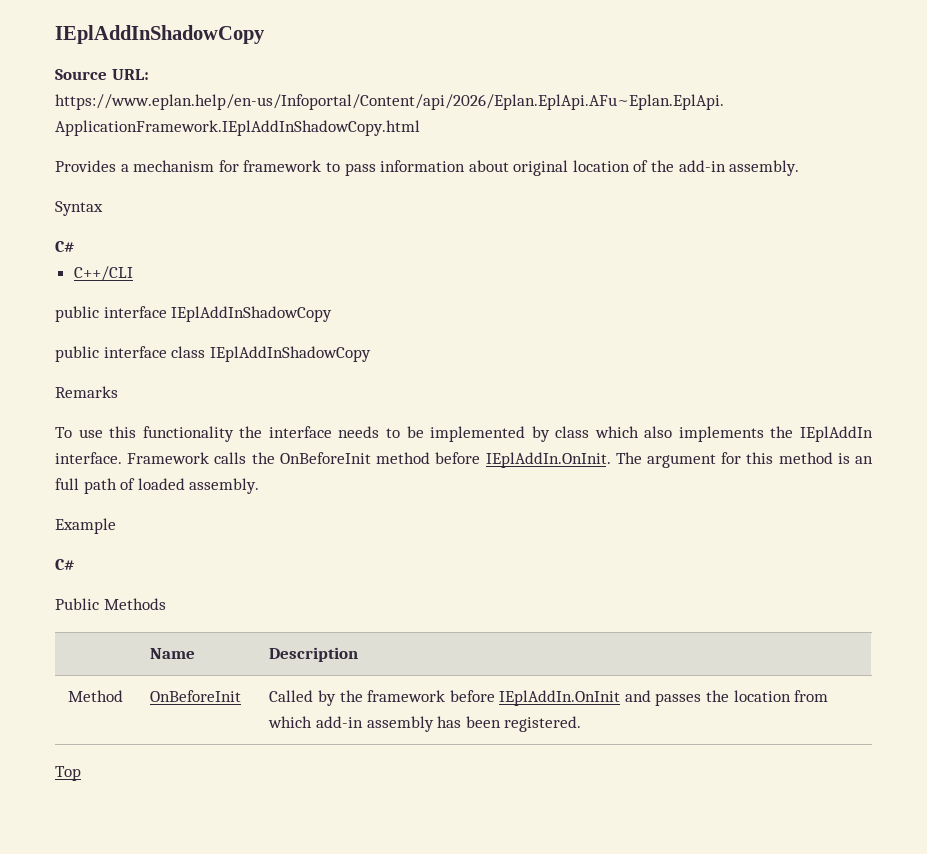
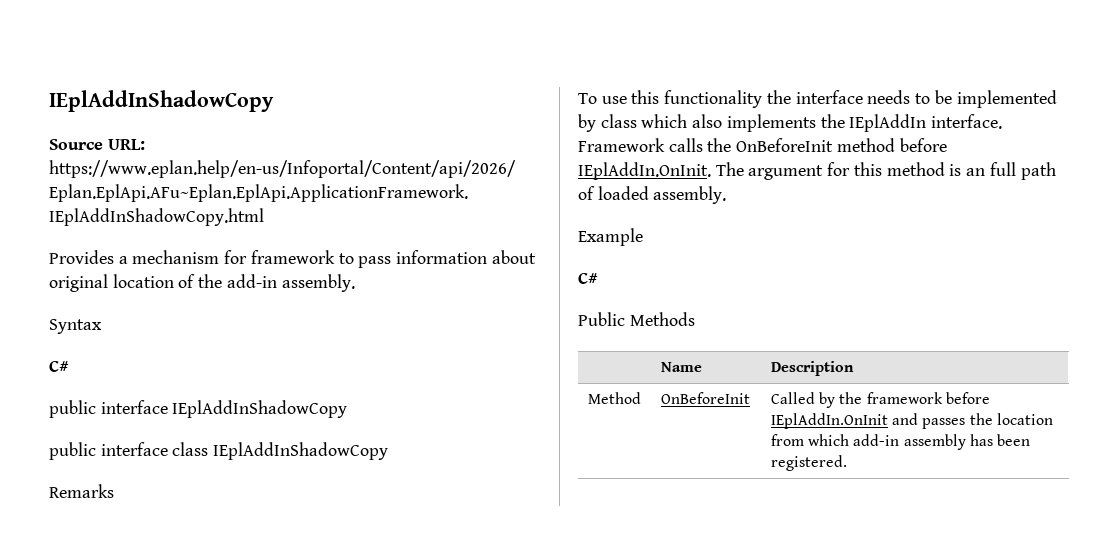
[73,266,133,281] // C++/CLI -> (69, 366) none
[55,766,81,781] // Top -> (847, 463) none

